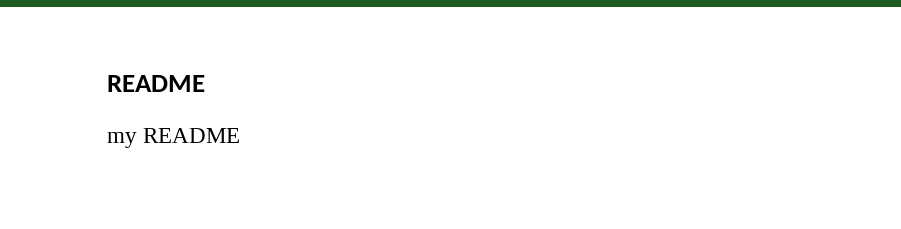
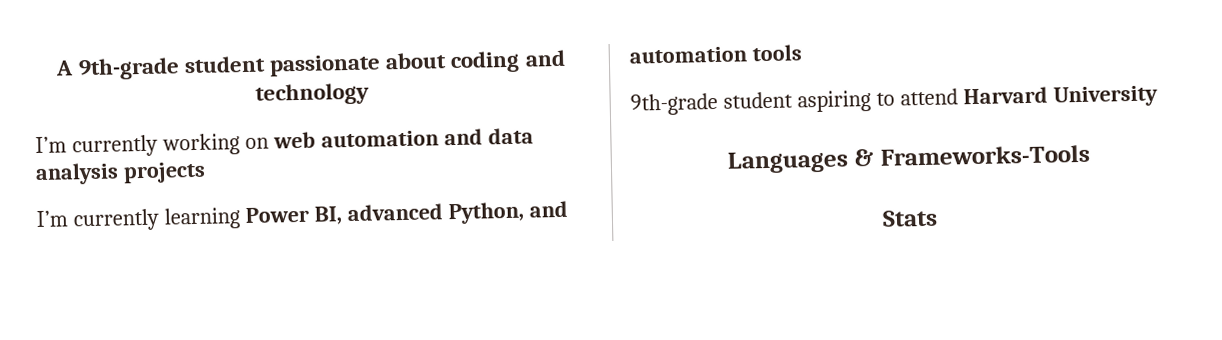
[107,75,205,92] [107,128,241,148] README // my README -> [55,49,565,81] [254,82,369,106] [35,127,534,158] [35,161,206,186] [36,200,568,232] [629,44,802,64] [630,85,1158,116] [727,144,1090,174] [882,209,938,227] A 9th-grade student passionate about coding and technology // I’m currently working on web automation and data analysis projects // I’m currently learning Power BI, advanced Python, and automation tools // 9th-grade student aspiring to attend Harvard University // Languages & Frameworks-Tools // Stats

